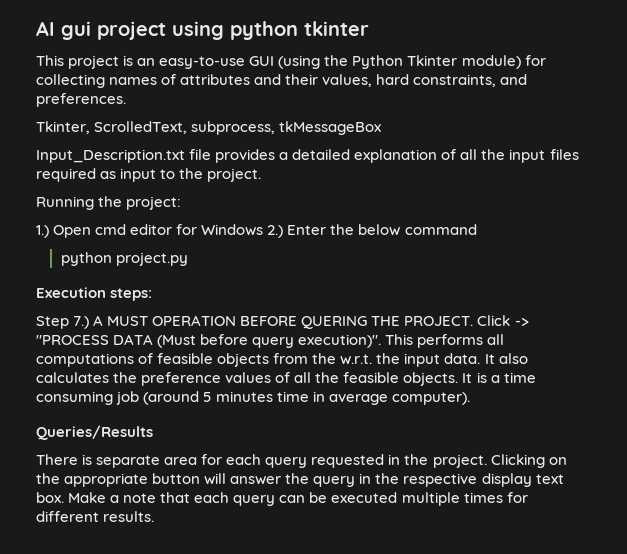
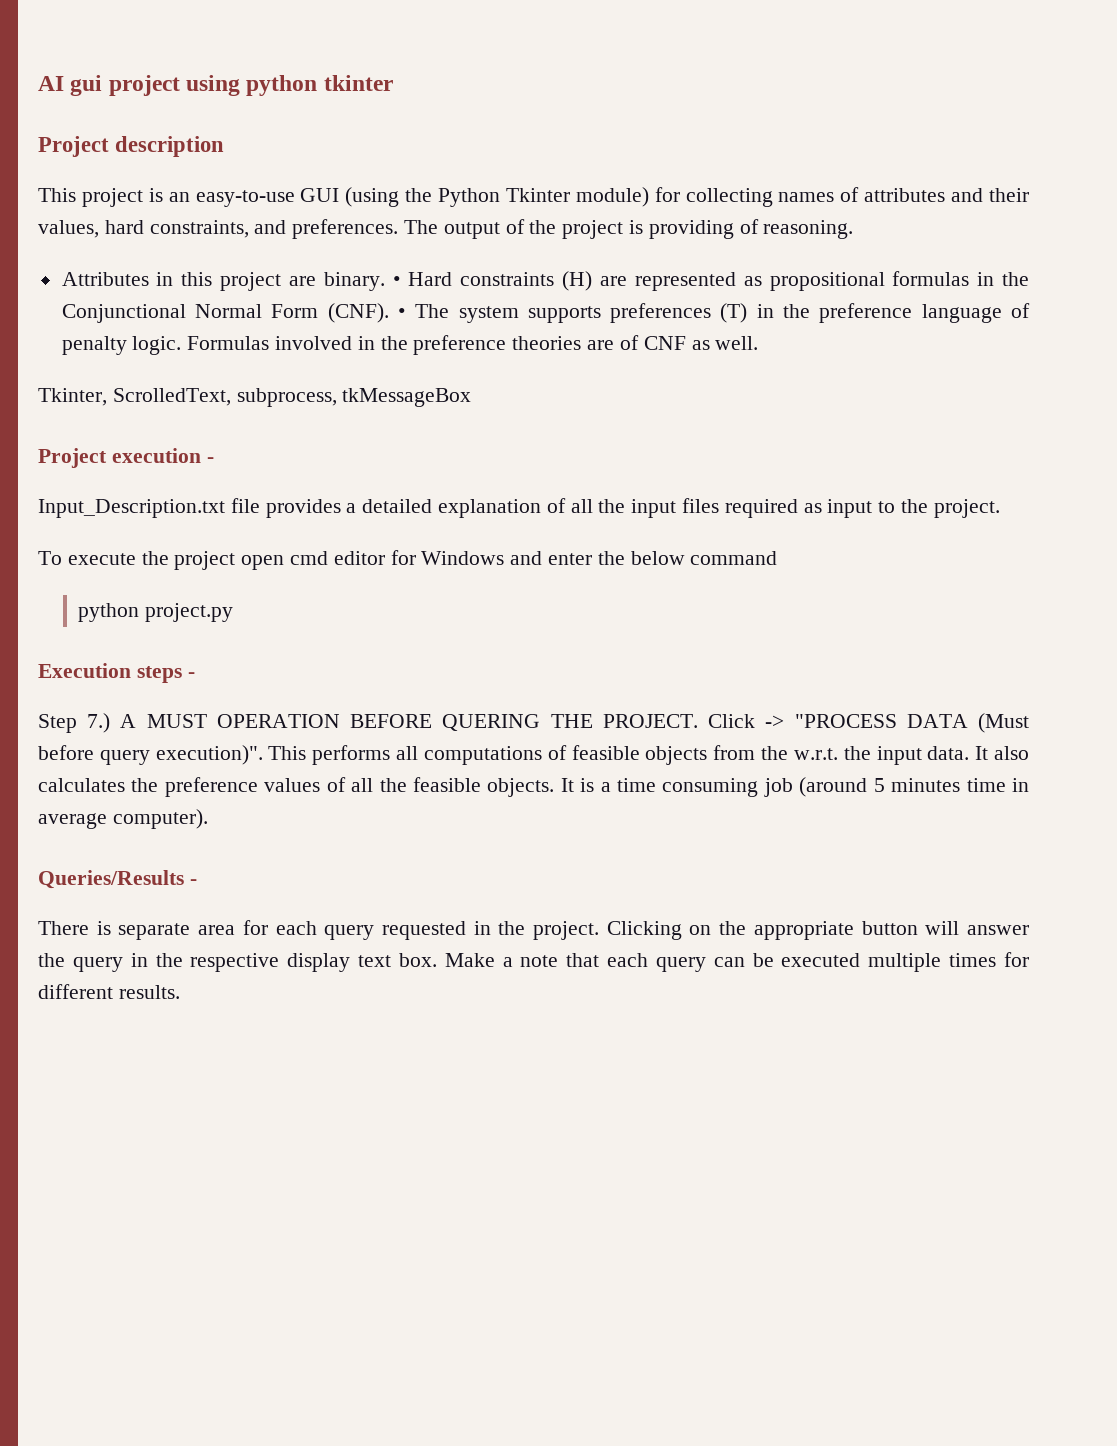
(369, 28) none -> [38,136,225,157] // Project description
(126, 100) none -> [404,219,854,239] [61,271,1030,291] [61,303,1030,323] [61,335,759,355] The output of the project is providing of reasoning. // Attributes in this project are binary. • Hard constraints (H) are represented as propositional formulas in the Conjunctional Normal Form (CNF). • The system supports preferences (T) in the preference language of penalty logic. Formulas involved in the preference theories are of CNF as well.
(382, 128) none -> [38,448,214,468] // Project execution -
[36,196,182,210] [36,225,92,238] Running the project: // 1.) Open -> [38,551,285,570] To execute the project open
[267,225,327,238] 2.) Enter -> [510,551,593,565] and enter
[110,288,153,301] steps: -> [136,666,195,683] steps -
(153, 432) none -> [189,879,197,885] -

